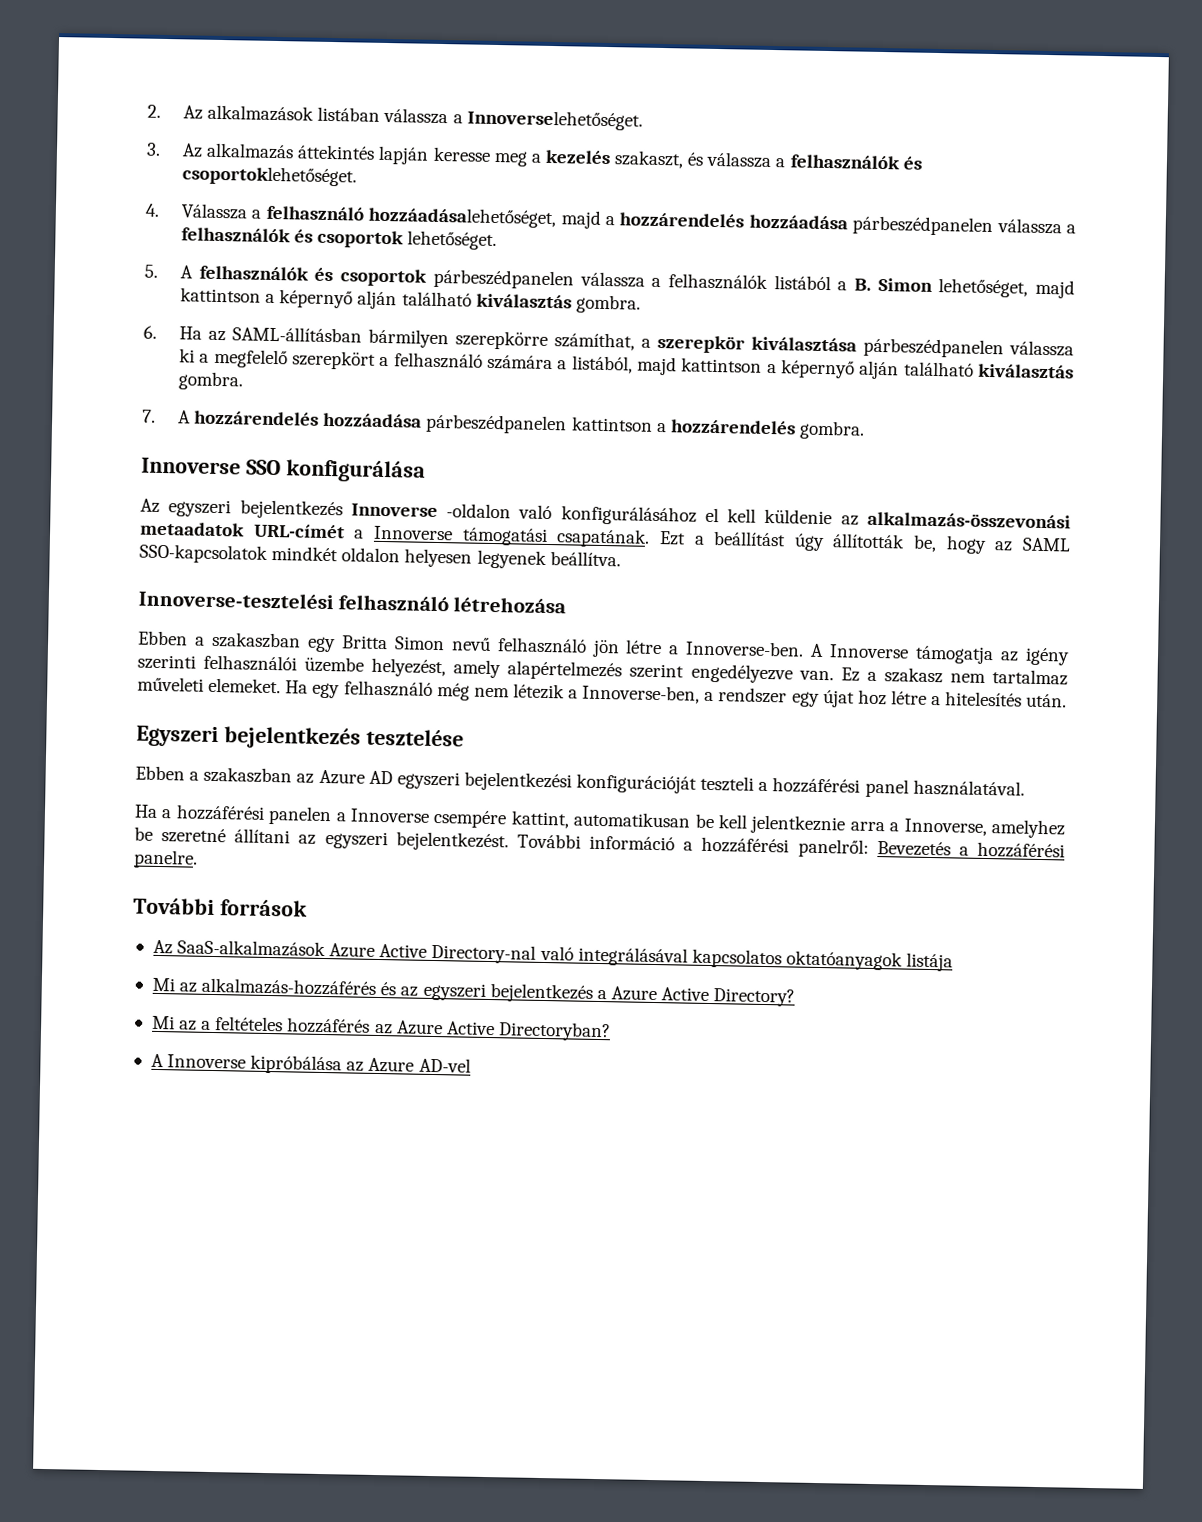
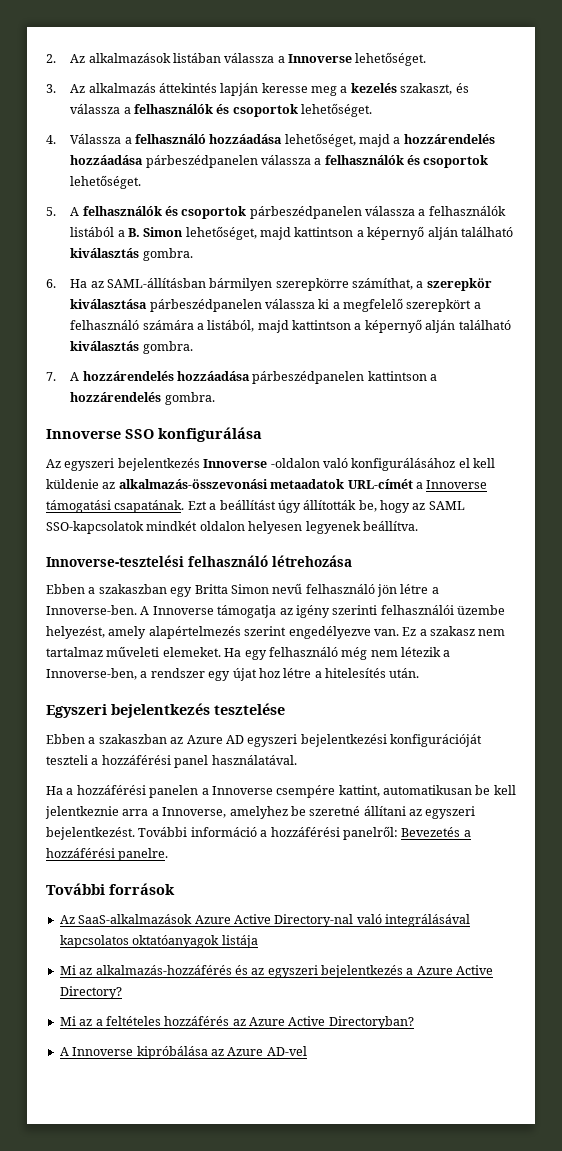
[466,109,643,131] Innoverselehetőséget. -> [288,52,427,66] Innoverse lehetőséget.
[182,165,358,187] csoportoklehetőséget. -> [232,103,373,117] csoportok lehetőséget.
[368,206,557,229] hozzáadásalehetőséget, -> [209,133,356,147] hozzáadása lehetőséget,

